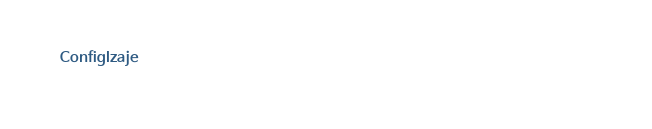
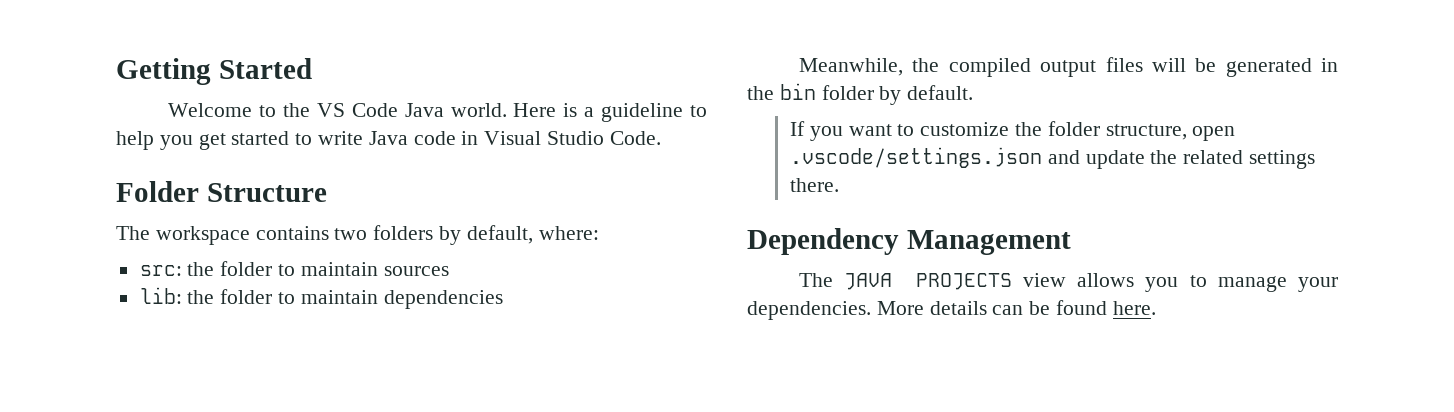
[60,50,139,67] ConfigIzaje -> [116,58,312,85] [168,103,707,122] [116,131,661,150] [116,181,327,202] [116,225,599,245] [139,261,449,276] [139,287,503,309] [799,57,1338,77] [747,83,974,105] [789,121,1236,141] [789,147,1315,169] [789,178,839,192] [747,228,1071,255] [799,273,1338,292] [747,300,1156,320] Getting Started // Welcome to the VS Code Java world. Here is a guideline to help you get started to write Java code in Visual Studio Code. // Folder Structure // The workspace contains two folders by default, where: // src: the folder to maintain sources // lib: the folder to maintain dependencies // Meanwhile, the compiled output files will be generated in the bin folder by default. // If you want to customize the folder structure, open .vscode/settings.json and update the related settings there. // Dependency Management // The JAVA PROJECTS view allows you to manage your dependencies. More details can be found here.

